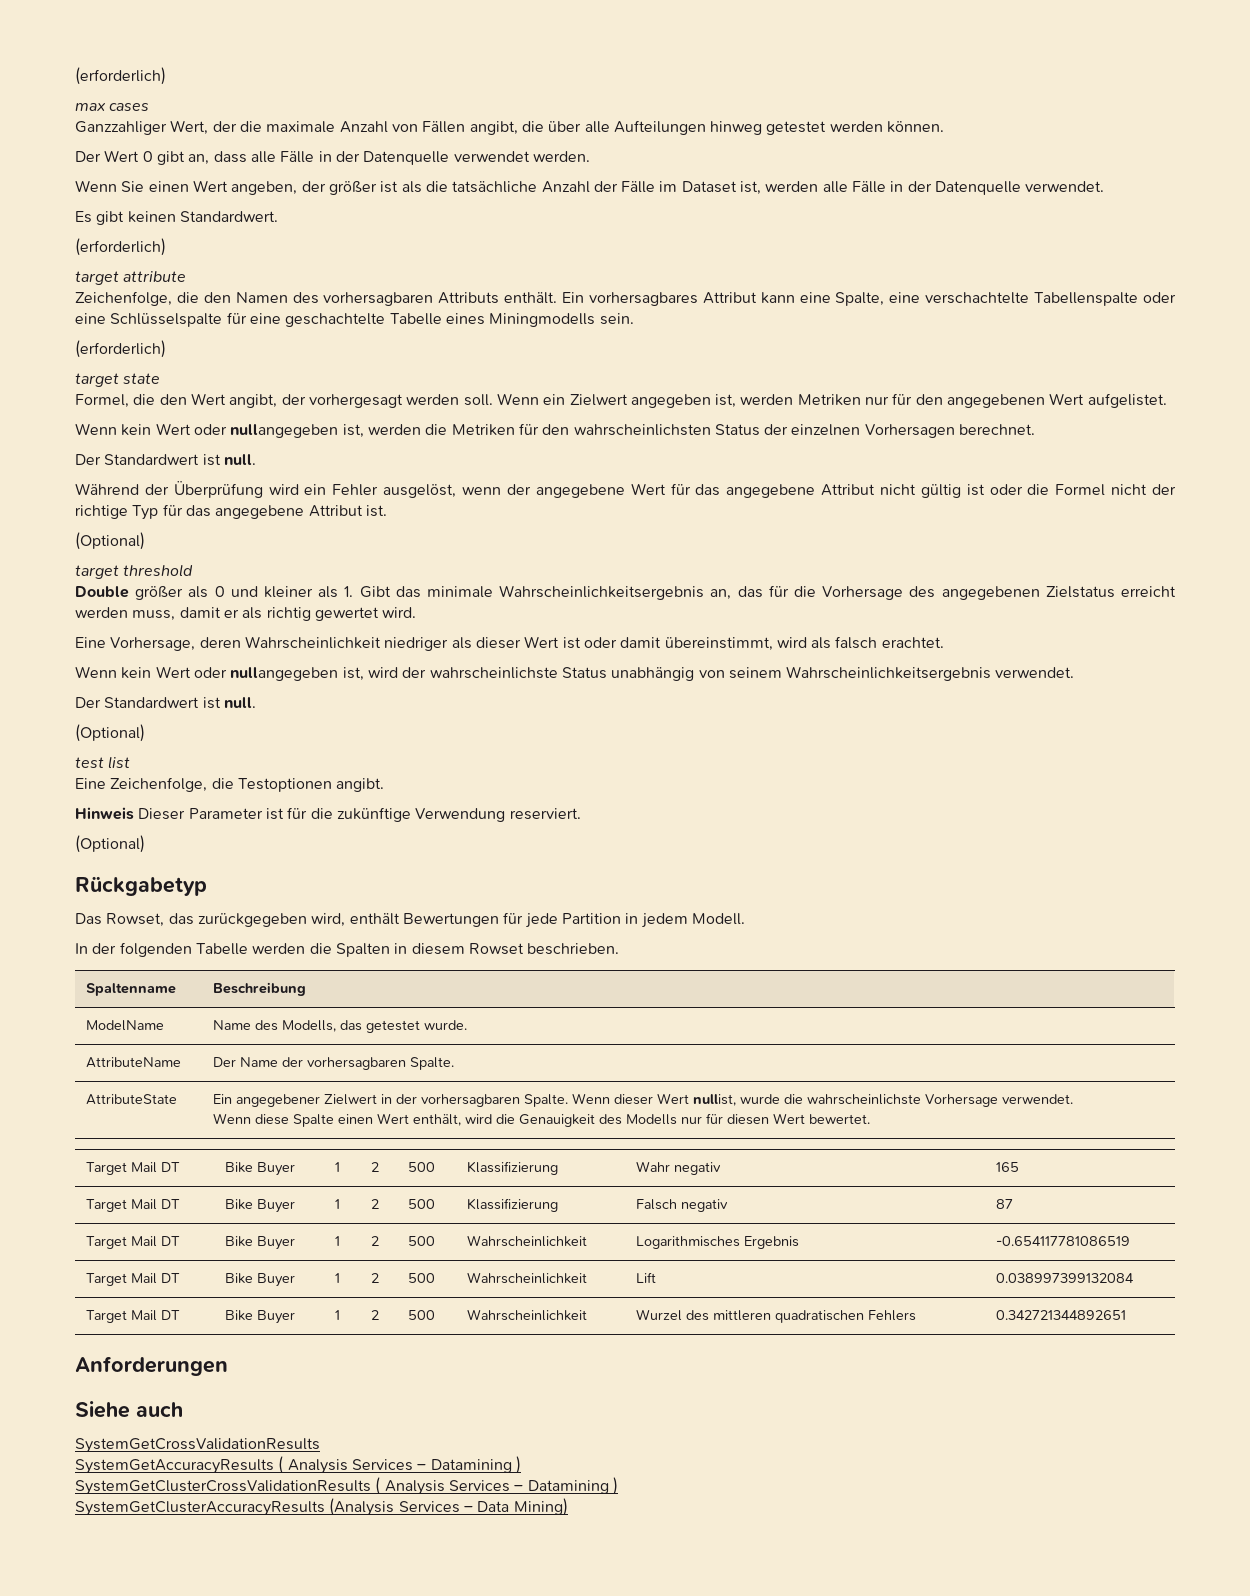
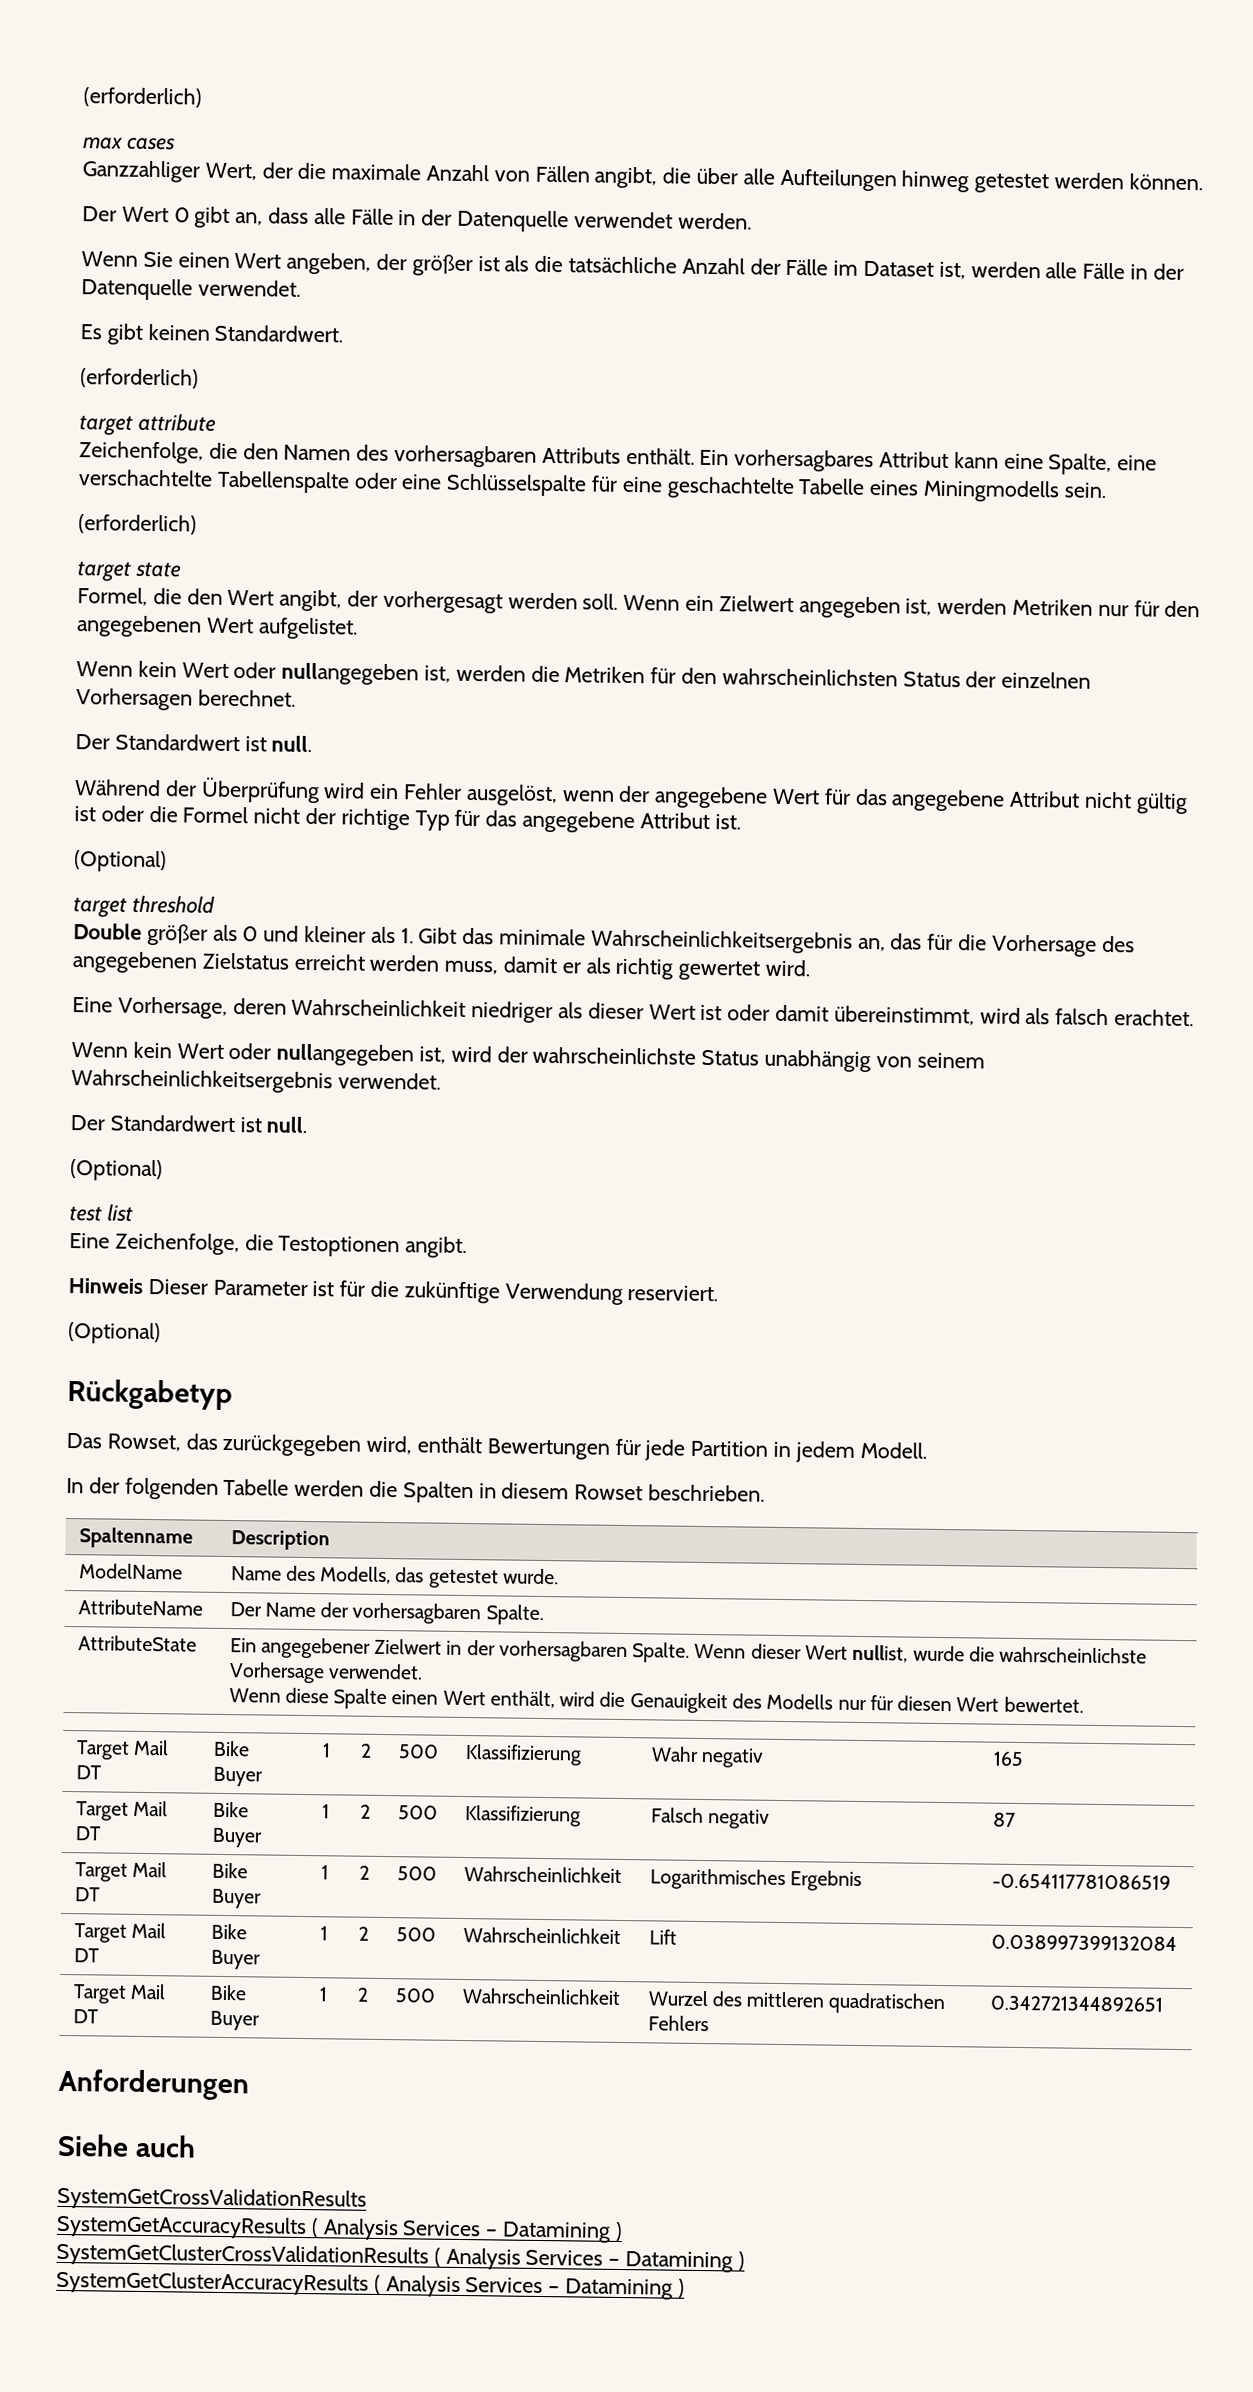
[213,982,307,996] Beschreibung -> [230,1530,330,1551] Description
[329,1498,568,1516] (Analysis Services – Data Mining) -> [373,2274,685,2300] ( Analysis Services – Datamining )

